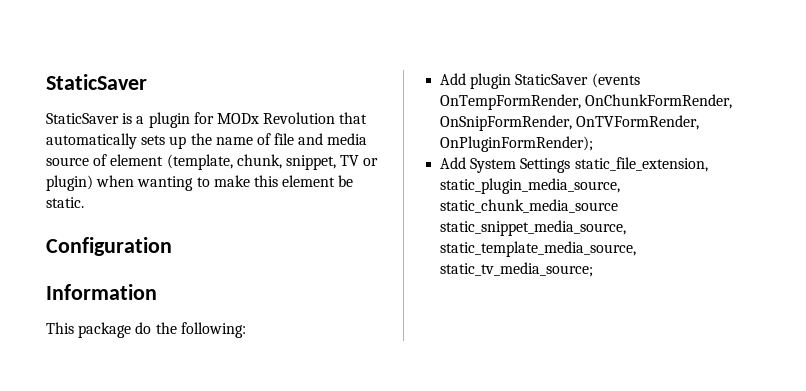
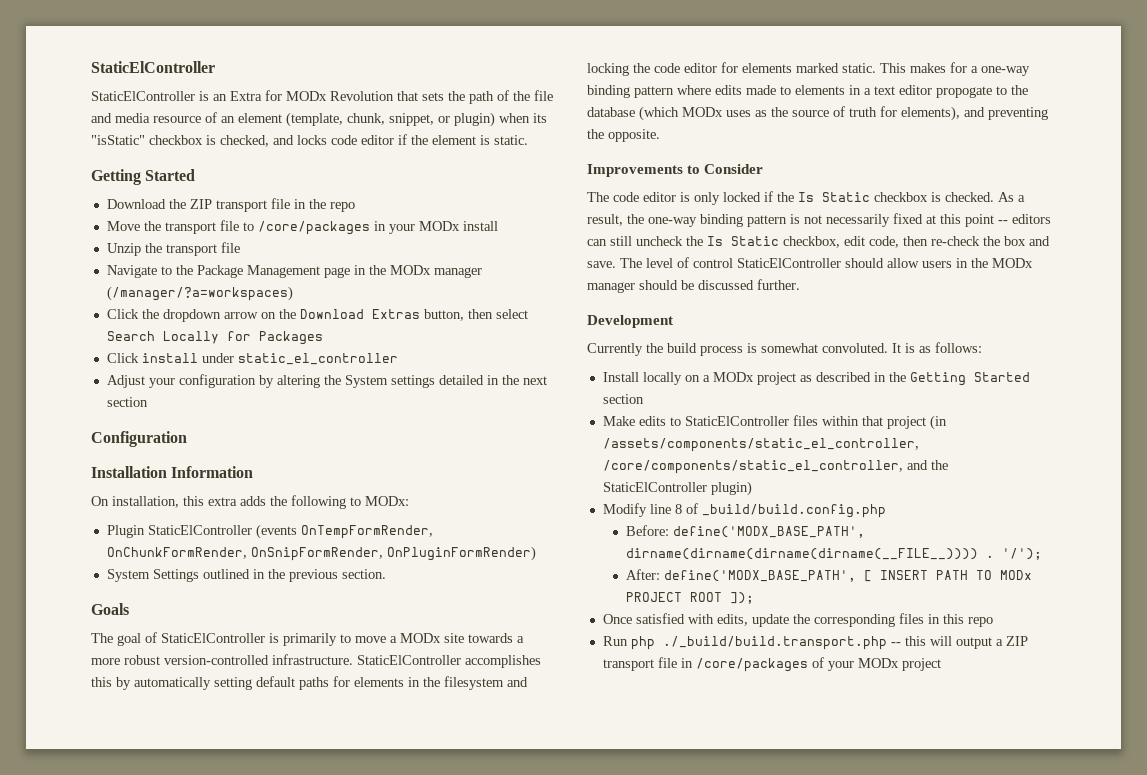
[46,74,147,90] [46,112,368,128] [46,133,368,149] [46,154,108,166] StaticSaver // StaticSaver is a plugin for MODx Revolution that automatically sets up the name of file and media source of -> [91,61,215,73] [91,90,553,104] [91,112,235,123] StaticElController // StaticElController is an Extra for MODx Revolution that sets the path of the file and media resource of an
[340,155,360,166] TV -> (434, 119) none
[137,175,354,191] [46,197,84,208] wanting to make this element be static. -> [533,113,547,123] [91,134,528,147] [91,169,196,185] [106,198,355,212] [106,220,498,235] [106,242,240,256] [106,265,482,278] [106,286,293,301] [106,309,528,322] [106,331,323,345] [106,353,398,365] [106,374,547,388] [106,397,148,407] its "isStatic" checkbox is checked, and locks code editor if the element is static. // Getting Started // Download the ZIP transport file in the repo // Move the transport file to /core/packages in your MODx install // Unzip the transport file // Navigate to the Package Management page in the MODx manager (/manager/?a=workspaces) // Click the dropdown arrow on the Download Extras button, then select Search Locally for Packages // Click install under static_el_controller // Adjust your configuration by altering the System settings detailed in the next section
(172, 246) none -> [91,466,167,478] Installation
[46,322,246,338] [440,73,640,89] [440,94,733,110] [440,115,700,131] [440,136,594,152] [440,157,708,173] [440,178,621,194] [440,199,619,213] [440,220,627,236] [440,241,637,257] [440,262,594,277] This package do the following: // Add plugin StaticSaver (events OnTempFormRender, OnChunkFormRender, OnSnipFormRender, OnTVFormRender, OnPluginFormRender); // Add System Settings static_file_extension, static_plugin_media_source, static_chunk_media_source static_snippet_media_source, static_template_media_source, static_tv_media_source; -> [91,495,409,509] [106,524,433,539] [106,546,536,561] [106,569,386,582] [91,603,129,615] [91,632,524,646] [91,654,541,668] [91,676,528,690] [587,62,1030,76] [587,85,1028,98] [587,106,1048,121] [587,129,660,142] [587,164,764,177] [587,191,1025,205] [587,213,1051,227] [587,236,1050,248] [587,257,1033,268] [587,279,800,293] [587,315,673,328] [587,342,982,356] [602,372,1030,386] [602,394,644,404] [602,415,947,430] [602,438,919,452] [602,460,948,474] [602,481,752,496] [602,503,886,518] [625,525,865,538] [625,548,1042,560] [625,569,1032,582] [625,592,754,604] [602,613,993,627] [602,636,1028,650] [602,657,941,672] On installation, this extra adds the following to MODx: // Plugin StaticElController (events OnTempFormRender, OnChunkFormRender, OnSnipFormRender, OnPluginFormRender) // System Settings outlined in the previous section. // Goals // The goal of StaticElController is primarily to move a MODx site towards a more robust version-controlled infrastructure. StaticElController accomplishes this by automatically setting default paths for elements in the filesystem and locking the code editor for elements marked static. This makes for a one-way binding pattern where edits made to elements in a text editor propogate to the database (which MODx uses as the source of truth for elements), and preventing the opposite. // Improvements to Consider // The code editor is only locked if the Is Static checkbox is checked. As a result, the one-way binding pattern is not necessarily fixed at this point -- editors can still uncheck the Is Static checkbox, edit code, then re-check the box and save. The level of control StaticElController should allow users in the MODx manager should be discussed further. // Development // Currently the build process is somewhat convoluted. It is as follows: // Install locally on a MODx project as described in the Getting Started section // Make edits to StaticElController files within that project (in /assets/components/static_el_controller, /core/components/static_el_controller, and the StaticElController plugin) // Modify line 8 of _build/build.config.php // Before: define('MODX_BASE_PATH', dirname(dirname(dirname(dirname(__FILE__)))) . '/'); // After: define('MODX_BASE_PATH', [ INSERT PATH TO MODx PROJECT ROOT ]); // Once satisfied with edits, update the corresponding files in this repo // Run php ./_build/build.transport.php -- this will output a ZIP transport file in /core/packages of your MODx project

